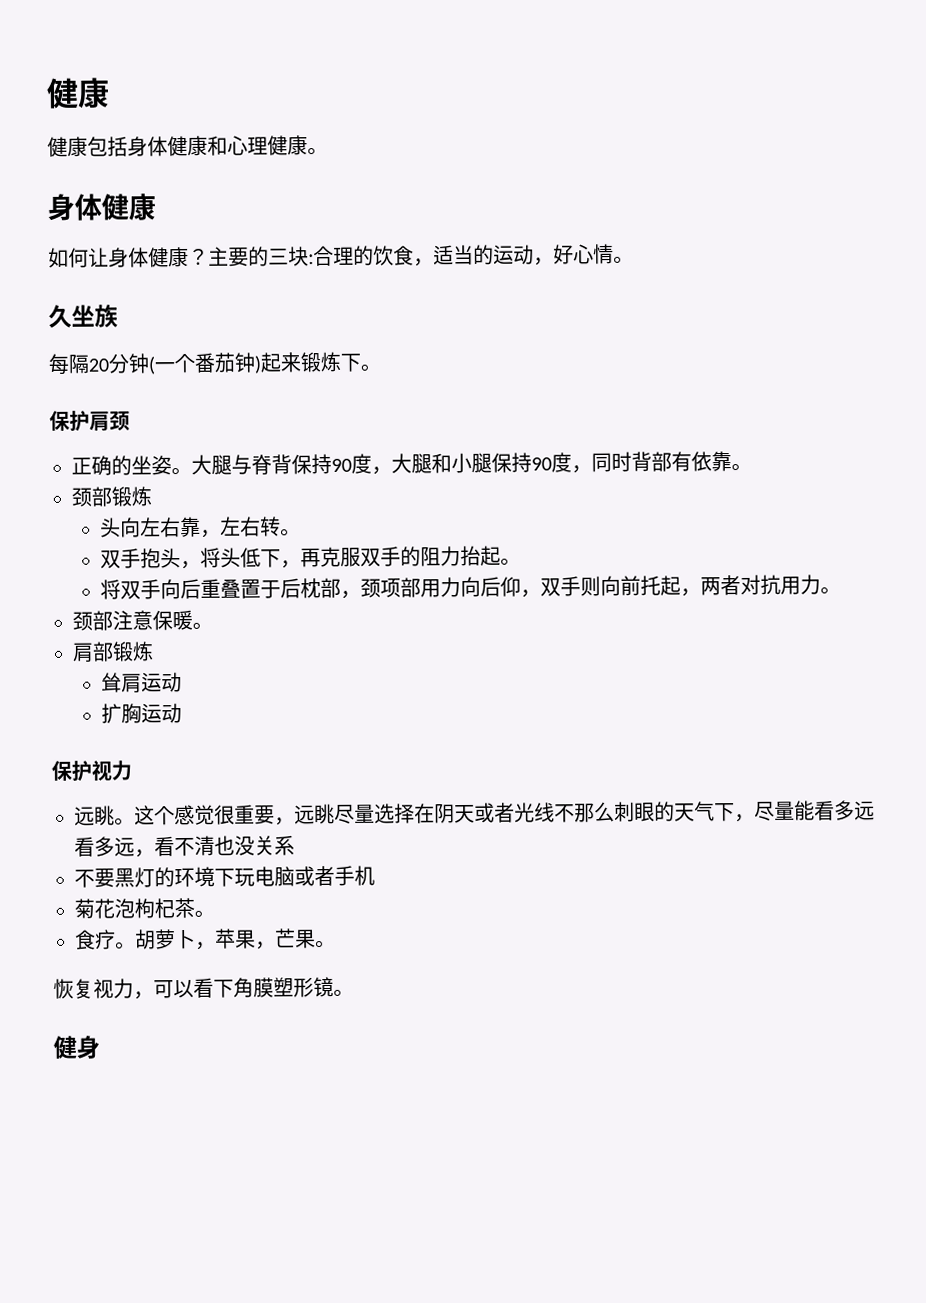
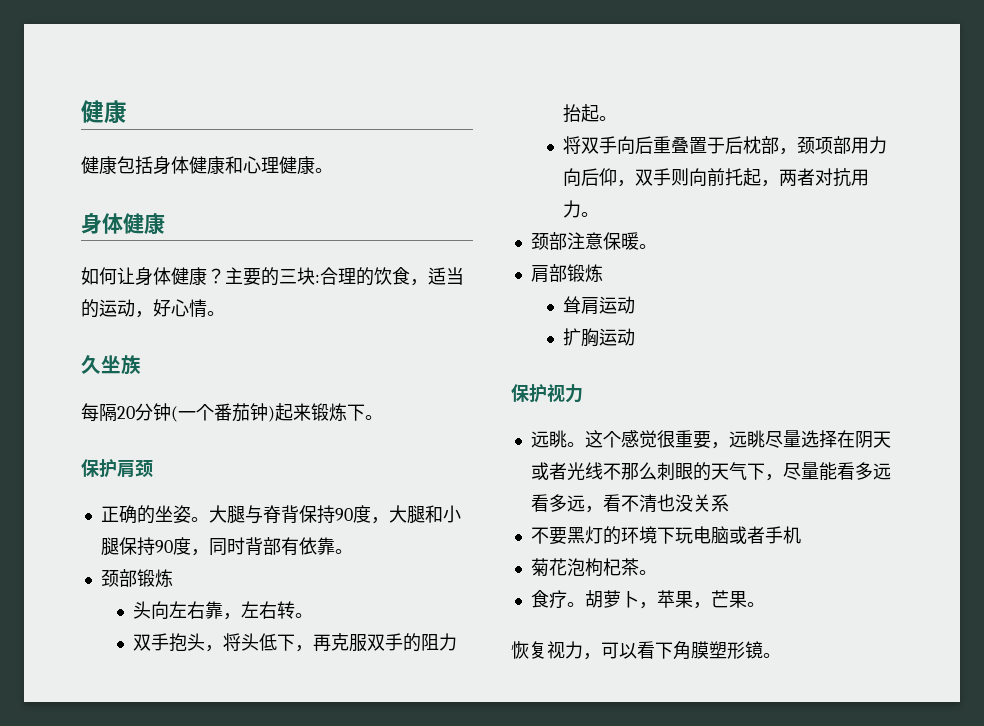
[53,1035,100,1059] // 健身 -> (781, 655) none

